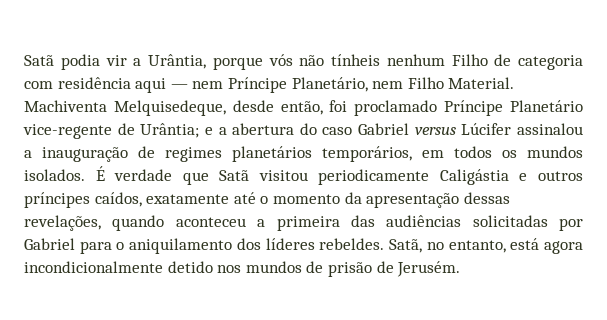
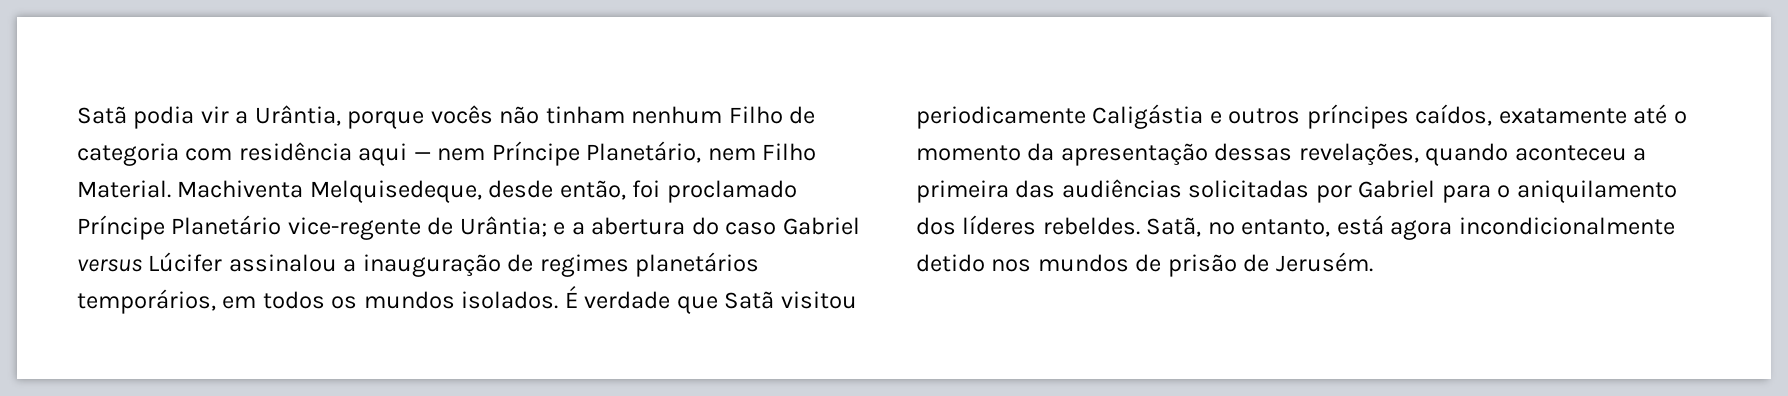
[268,54,380,66] vós não tínheis -> [430,105,625,124] vocês não tinham

